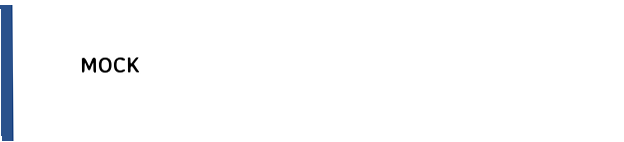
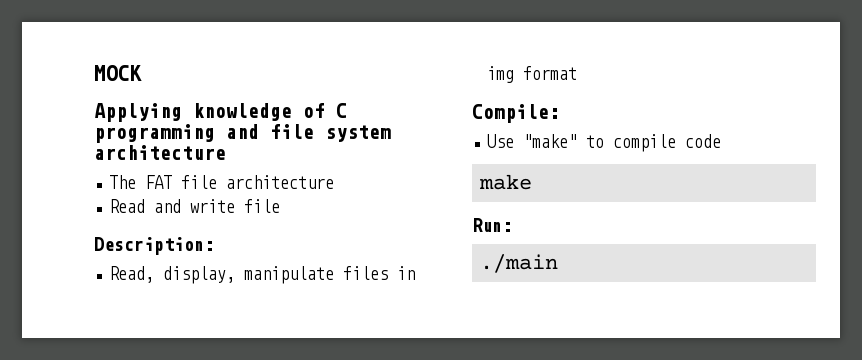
(141, 65) none -> [94,103,347,122] [94,124,391,143] [94,145,226,160] [109,175,335,189] [109,199,281,213] [94,237,214,255] [109,266,416,284] [487,66,578,83] [472,104,560,123] [487,134,722,152] [479,174,533,190] [472,218,512,232] [480,254,559,273] // Applying knowledge of C programming and file system architecture // The FAT file architecture // Read and write file // Description: // Read, display, manipulate files in img format // Compile: // Use "make" to compile code // make // Run: // ./main

